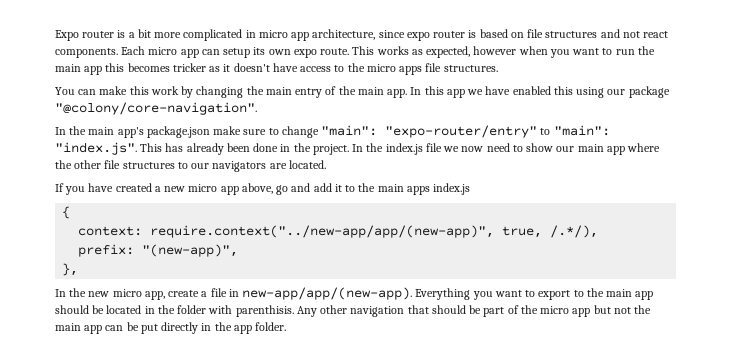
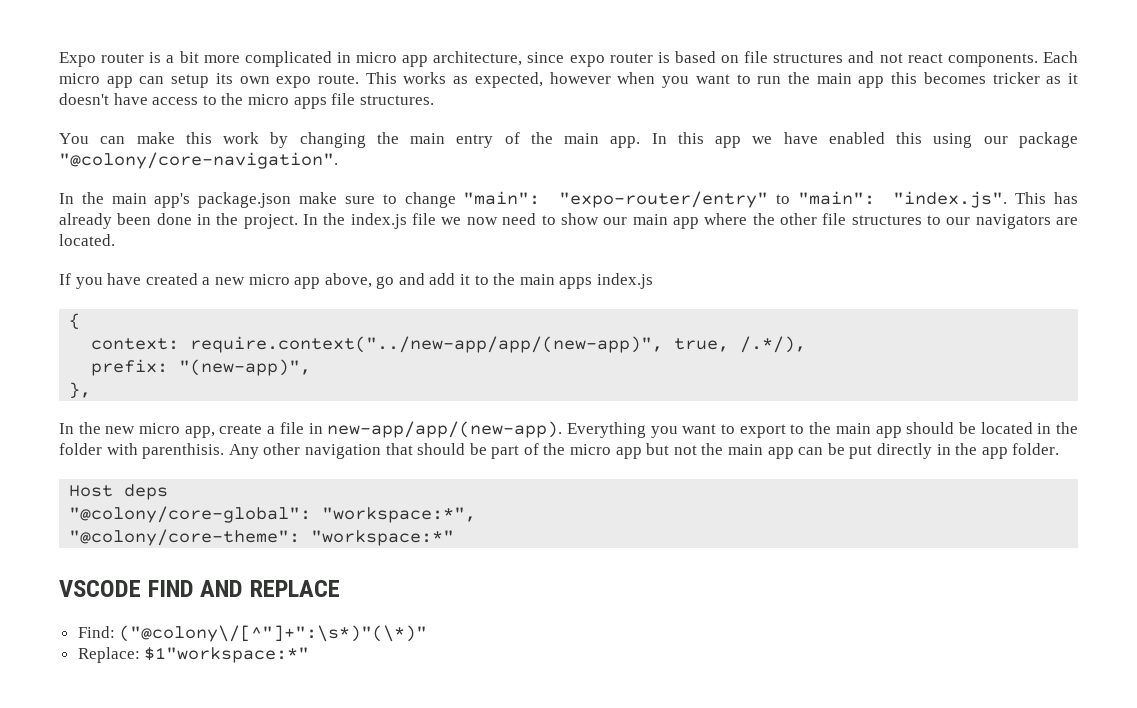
(287, 326) none -> [69,484,169,500] [69,506,477,523] [69,529,455,546] [59,580,340,597] [77,625,428,642] [77,647,310,663] // Host deps // "@colony/core-global": "workspace:*", // "@colony/core-theme": "workspace:*" // VSCODE FIND AND REPLACE // Find: ("@colony\/[^"]+":\s*)"(\*)" // Replace: $1"workspace:*"

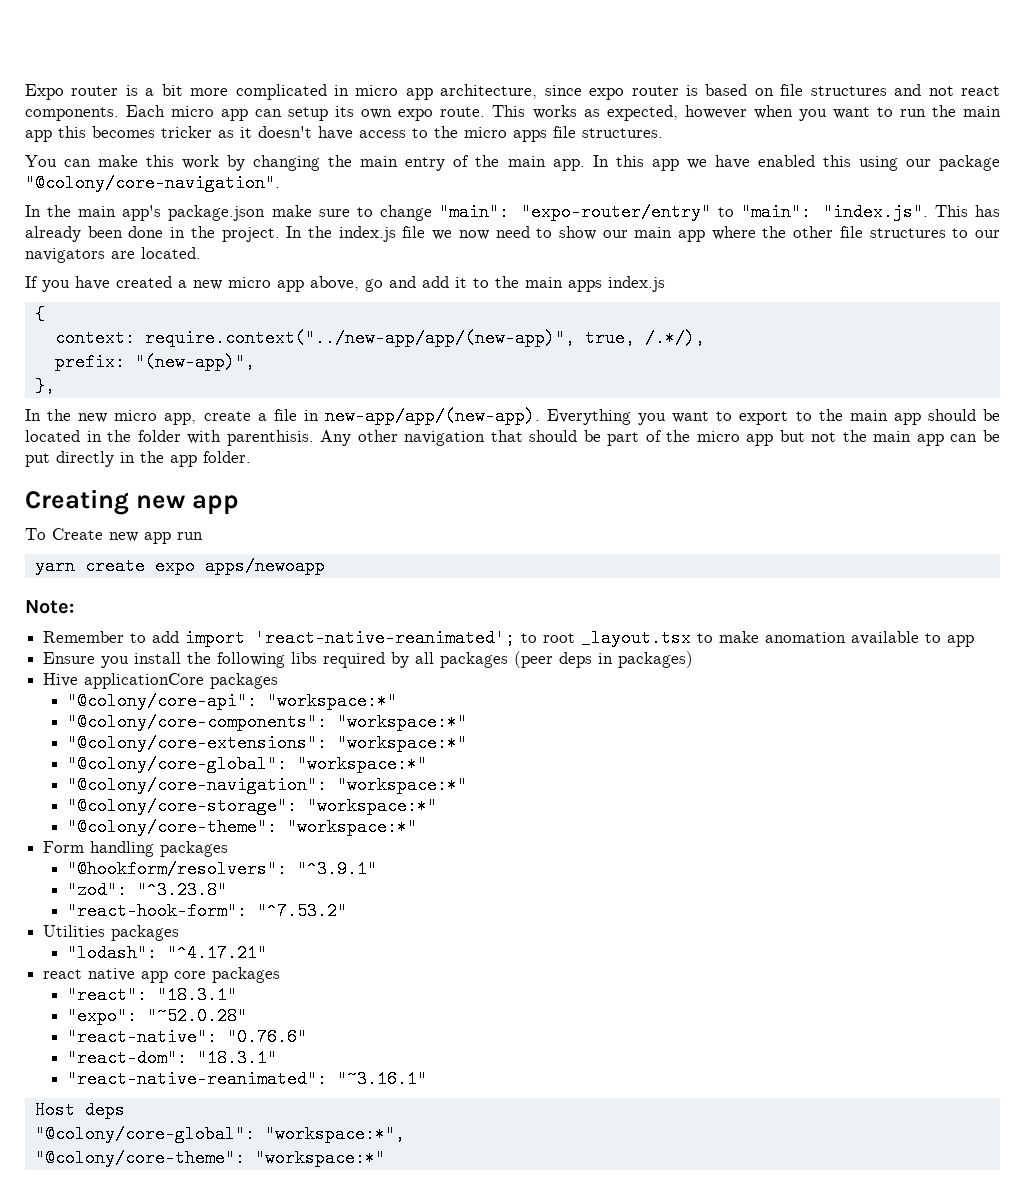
(1060, 449) none -> [25,489,239,515] [25,528,203,544] [34,557,325,575] [25,600,74,614] [43,629,975,647] [43,651,694,668] [43,673,279,689] [66,692,397,710] [66,713,467,731] [66,734,467,752] [66,755,427,773] [66,776,467,794] [66,797,437,815] [66,818,417,836] [43,841,229,857] [66,860,377,878] [66,881,227,899] [66,902,347,920] [43,925,180,941] [66,944,267,962] [43,967,281,983] [66,986,237,1004] [66,1007,247,1025] [66,1028,307,1046] [66,1049,277,1067] [66,1070,427,1088] // Creating new app // To Create new app run // yarn create expo apps/newoapp // Note: // Remember to add import 'react-native-reanimated'; to root _layout.tsx to make anomation available to app // Ensure you install the following libs required by all packages (peer deps in packages) // Hive applicationCore packages // "@colony/core-api": "workspace:*" // "@colony/core-components": "workspace:*" // "@colony/core-extensions": "workspace:*" // "@colony/core-global": "workspace:*" // "@colony/core-navigation": "workspace:*" // "@colony/core-storage": "workspace:*" // "@colony/core-theme": "workspace:*" // Form handling packages // "@hookform/resolvers": "^3.9.1" // "zod": "^3.23.8" // "react-hook-form": "^7.53.2" // Utilities packages // "lodash": "^4.17.21" // react native app core packages // "react": "18.3.1" // "expo": "~52.0.28" // "react-native": "0.76.6" // "react-dom": "18.3.1" // "react-native-reanimated": "~3.16.1"
[59,580,340,597] [77,625,428,642] [77,647,310,663] // VSCODE FIND AND REPLACE // Find: ("@colony\/[^"]+":\s*)"(\*)" // Replace: $1"workspace:*" -> (385, 1158) none

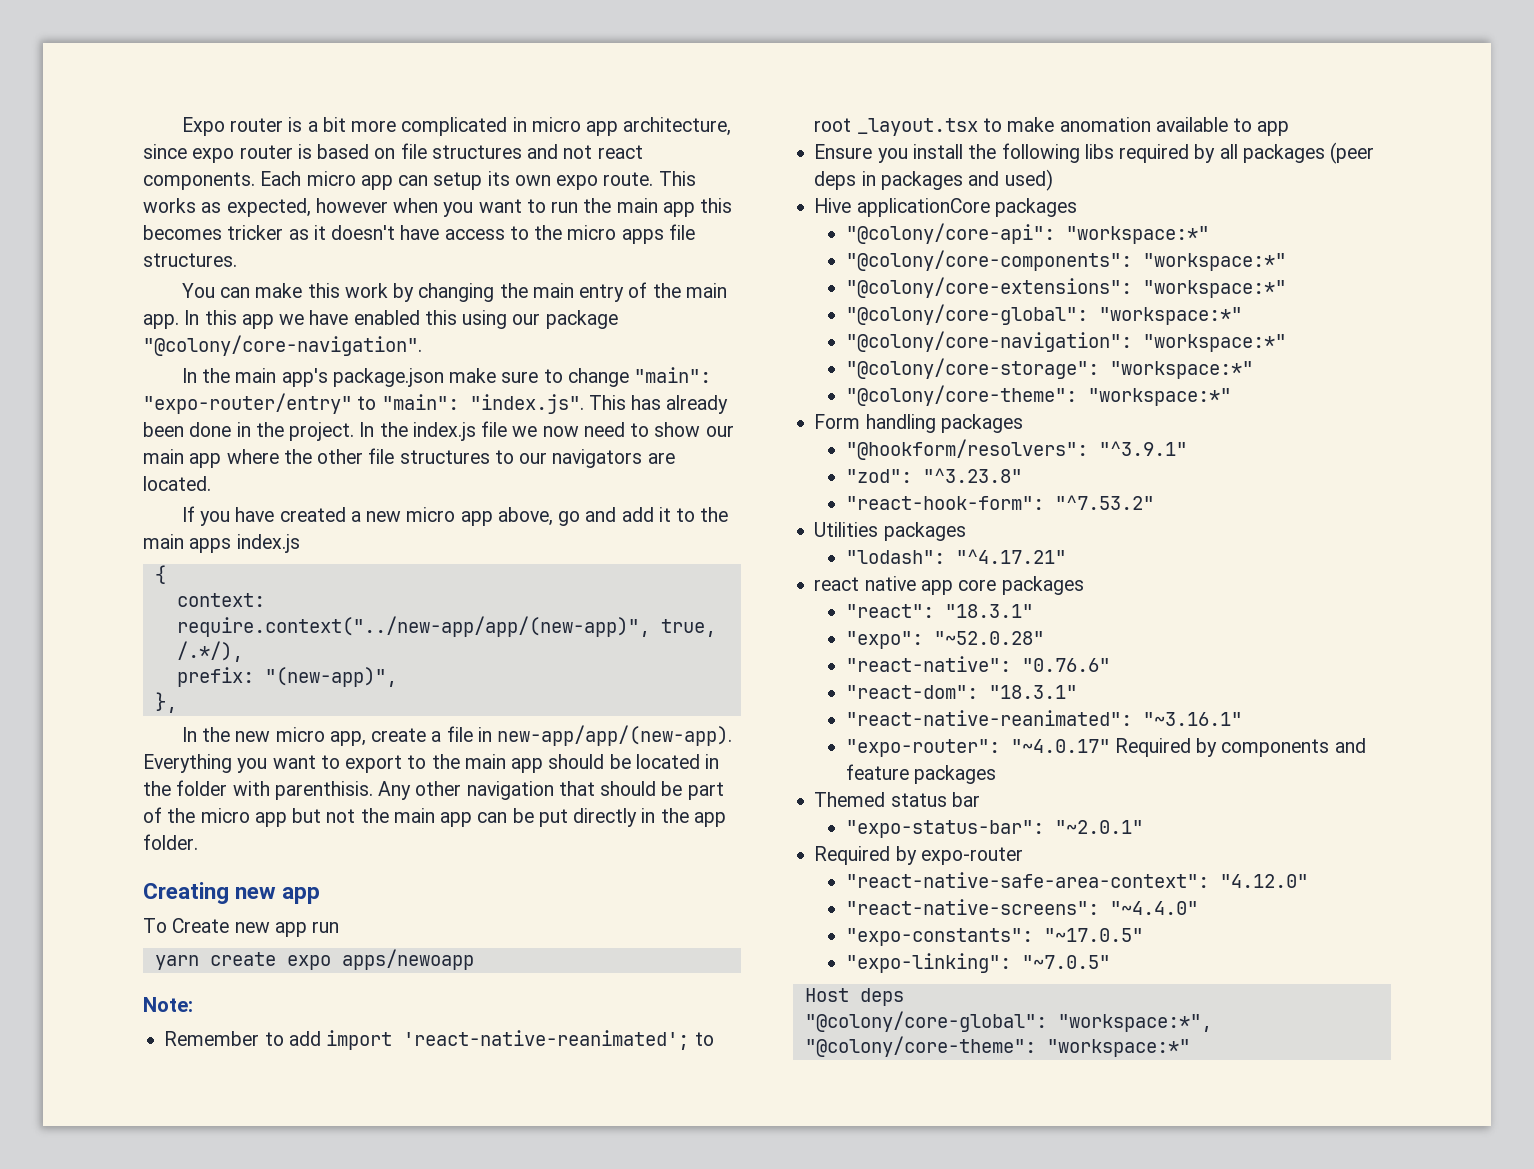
[618,651,694,668] packages) -> [880,169,1053,191] packages and used)
(427, 1079) none -> [845,738,1366,757] [845,764,996,784] [814,792,980,807] [845,820,1143,838] [814,846,1023,865] [845,872,1308,888] [845,899,1198,915] [845,928,1143,946] [845,953,1110,973] // "expo-router": "~4.0.17" Required by components and feature packages // Themed status bar // "expo-status-bar": "~2.0.1" // Required by expo-router // "react-native-safe-area-context": "4.12.0" // "react-native-screens": "~4.4.0" // "expo-constants": "~17.0.5" // "expo-linking": "~7.0.5"

